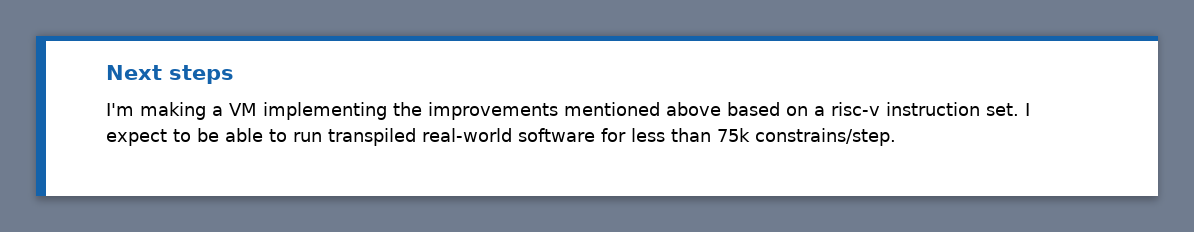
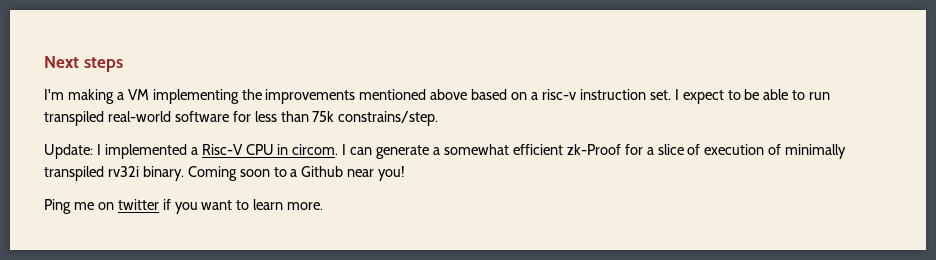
(896, 137) none -> [44,144,847,159] [44,166,406,181] [44,199,324,214] // Update: I implemented a Risc-V CPU in circom. I can generate a somewhat efficient zk-Proof for a slice of execution of minimally transpiled rv32i binary. Coming soon to a Github near you! // Ping me on twitter if you want to learn more.

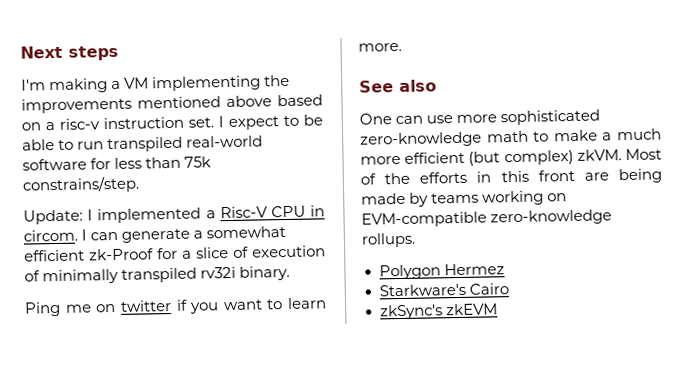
[187,166,406,181] Coming soon to a Github near you! -> (291, 273) none
(324, 206) none -> [359,79,437,93] [359,109,601,126] [360,128,662,148] [360,148,662,166] [360,168,662,185] [361,190,568,207] [361,209,613,228] [361,232,416,248] [378,263,505,280] [378,283,509,297] [379,303,498,320] // See also // One can use more sophisticated zero-knowledge math to make a much more efficient (but complex) zkVM. Most of the efforts in this front are being made by teams working on EVM-compatible zero-knowledge rollups. // Polygon Hermez // Starkware's Cairo // zkSync's zkEVM

